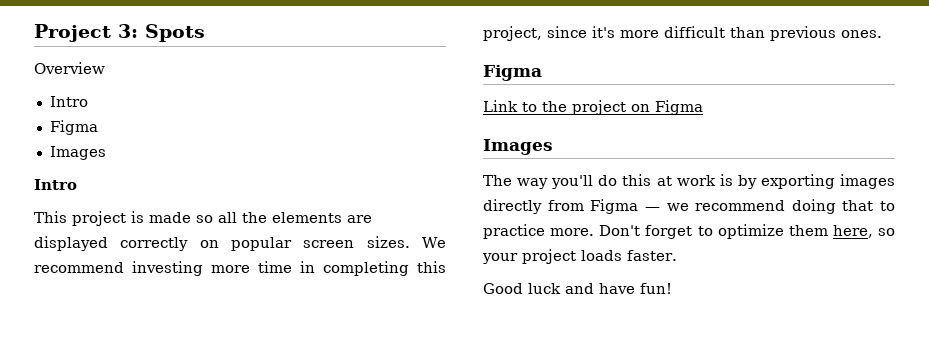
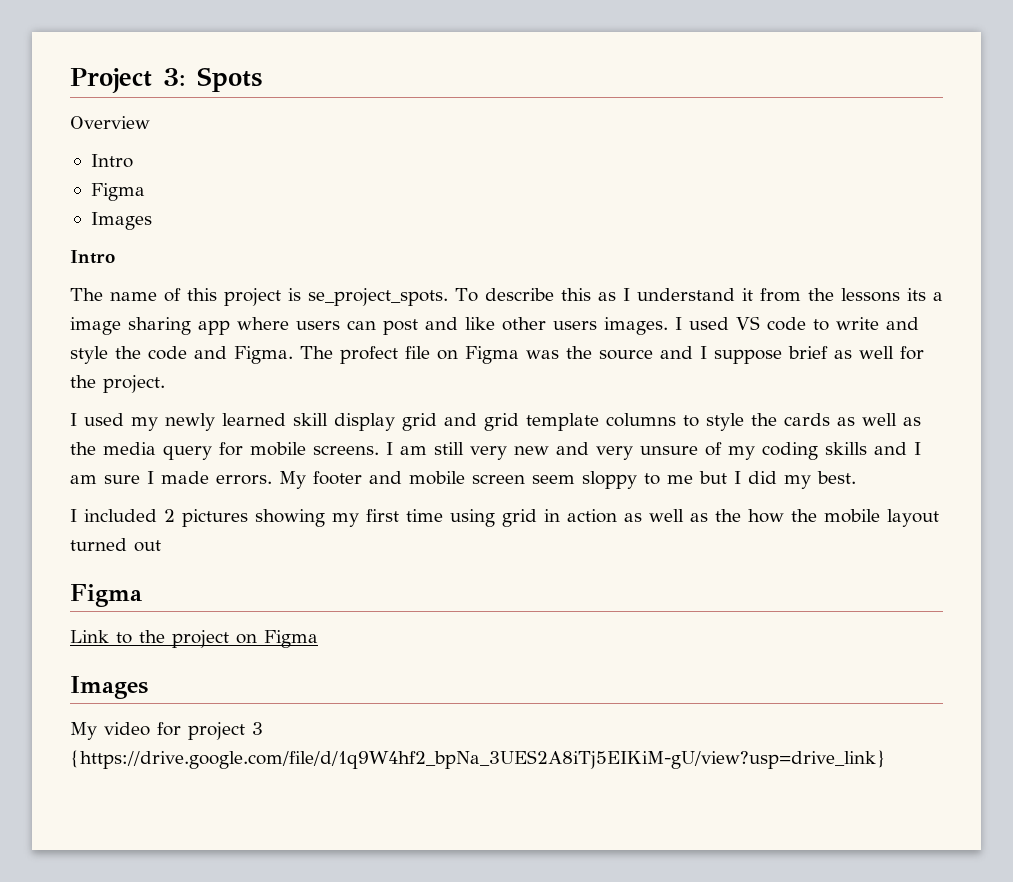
[34,211,372,226] [34,236,447,251] [34,261,446,276] [483,26,882,41] This project is made so all the elements are displayed correctly on popular screen sizes. We recommend investing more time in completing this project, since it's more difficult than previous ones. -> [70,288,943,306] [70,316,919,335] [70,346,924,364] [70,375,165,393] [70,413,921,431] [70,442,921,460] [70,471,856,489] [70,509,939,527] [70,538,161,552] The name of this project is se_project_spots. To describe this as I understand it from the lessons its a image sharing app where users can post and like other users images. I used VS code to write and style the code and Figma. The profect file on Figma was the source and I suppose brief as well for the project. // I used my newly learned skill display grid and grid template columns to style the cards as well as the media query for mobile screens. I am still very new and very unsure of my coding skills and I am sure I made errors. My footer and mobile screen seem sloppy to me but I did my best. // I included 2 pictures showing my first time using grid in action as well as the how the mobile layout turned out
[483,174,895,189] [483,199,895,214] [483,224,895,239] [482,249,677,264] [483,283,672,294] The way you'll do this at work is by exporting images directly from Figma — we recommend doing that to practice more. Don't forget to optimize them here, so your project loads faster. // Good luck and have fun! -> [70,722,263,740] [70,750,886,769] My video for project 3 {https://drive.google.com/file/d/1q9W4hf2_bpNa_3UES2A8iTj5EIKiM-gU/view?usp=drive_link}

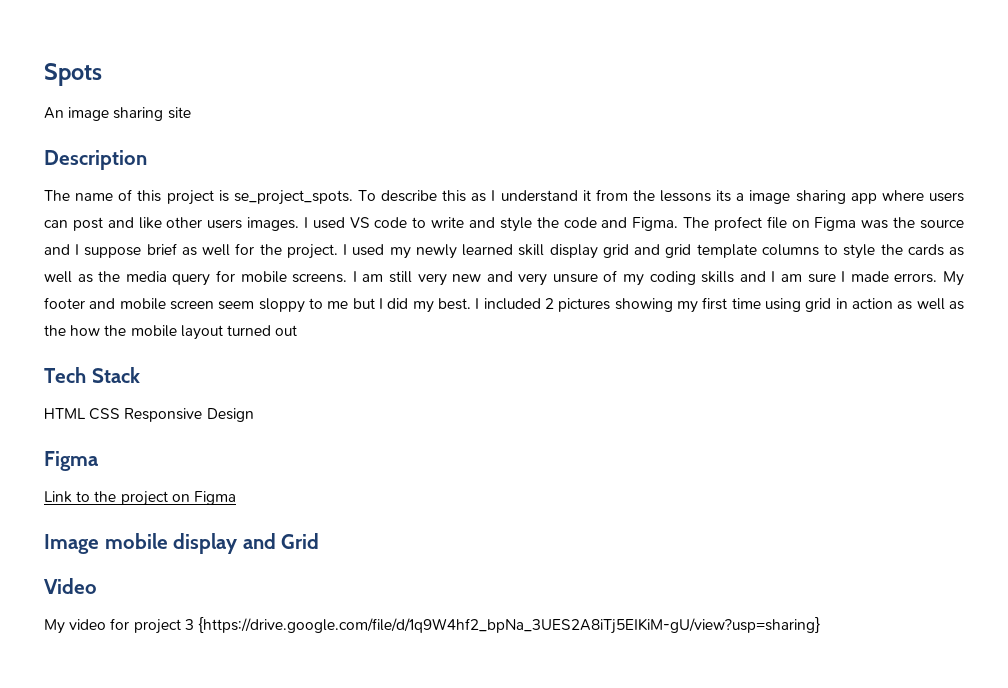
[70,68,186,93] Project 3: -> (44, 74) none
[70,116,150,129] [90,154,133,168] [90,183,145,201] [90,212,152,230] [70,250,115,264] Overview // Intro // Figma // Images // Intro -> [44,107,191,121] [44,150,147,170] An image sharing site // Description
(165, 384) // -> (338, 251) none
(856, 477) // -> (471, 304) none
(161, 546) none -> [44,367,140,383] [44,408,254,422] // Tech Stack // HTML CSS Responsive Design
[70,676,148,699] Images -> [44,533,320,554] [44,578,97,594] Image mobile display and Grid // Video
[70,750,886,769] {https://drive.google.com/file/d/1q9W4hf2_bpNa_3UES2A8iTj5EIKiM-gU/view?usp=drive_link} -> [197,617,820,634] {https://drive.google.com/file/d/1q9W4hf2_bpNa_3UES2A8iTj5EIKiM-gU/view?usp=sharing}

